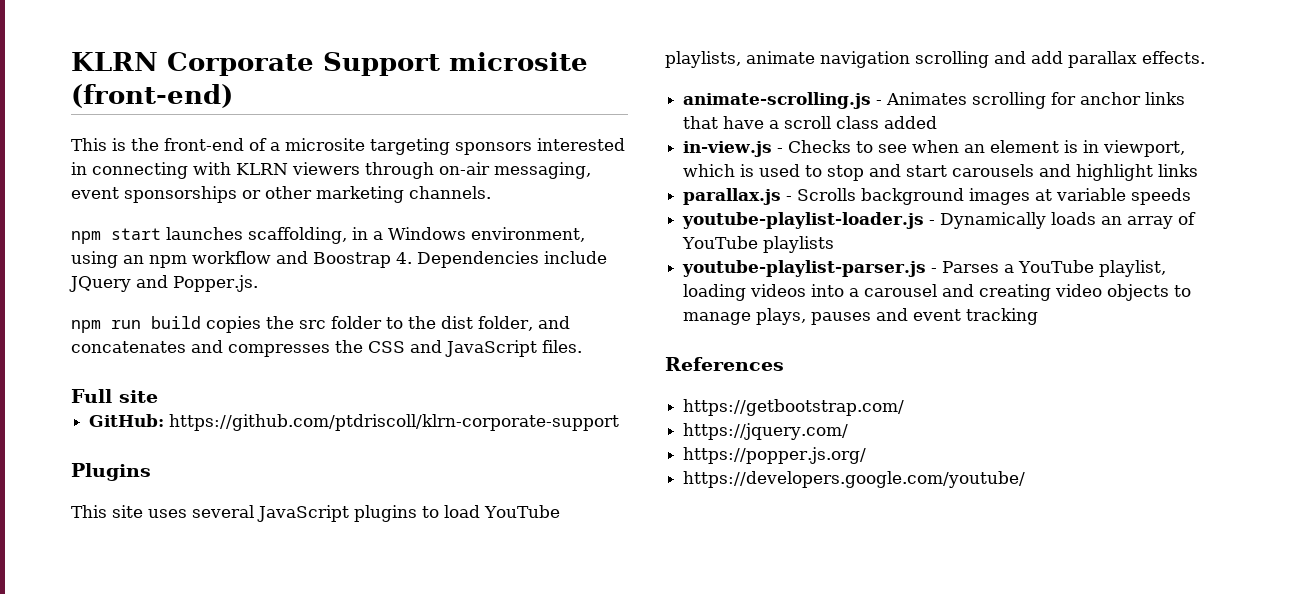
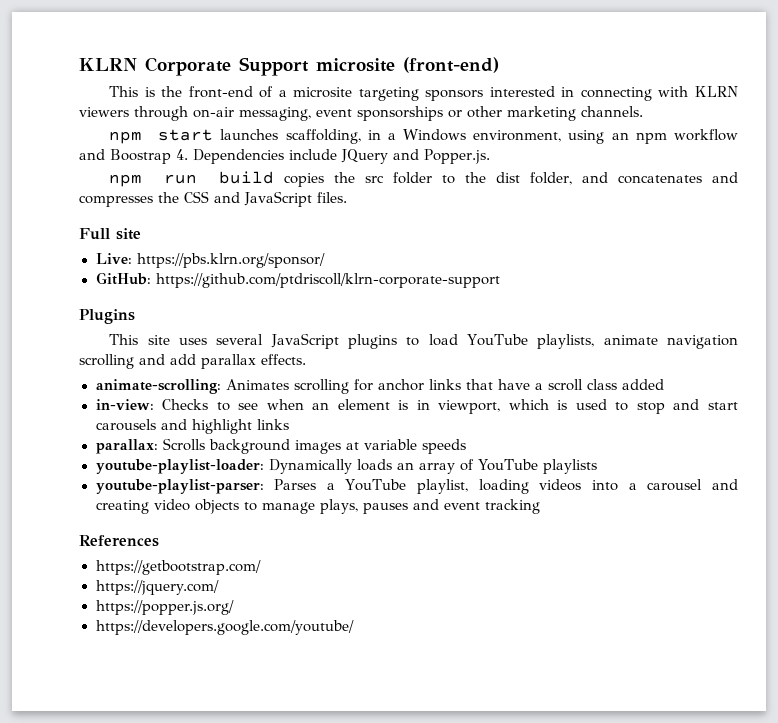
(158, 396) none -> [95,253,325,268] // Live: https://pbs.klrn.org/sponsor/
[683,92,883,109] animate-scrolling.js - -> [95,379,221,394] animate-scrolling:
[683,141,784,157] in-view.js - -> [95,399,154,410] in-view:
[683,188,793,205] parallax.js - -> [95,439,158,454] parallax:
[682,212,936,229] youtube-playlist-loader.js - -> [95,459,264,474] youtube-playlist-loader:
[682,260,938,277] youtube-playlist-parser.js - -> [95,479,264,494] youtube-playlist-parser:

